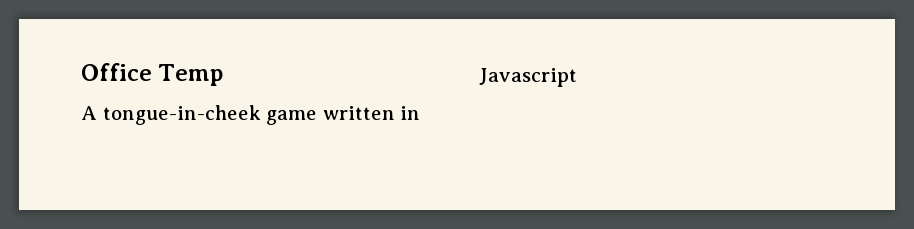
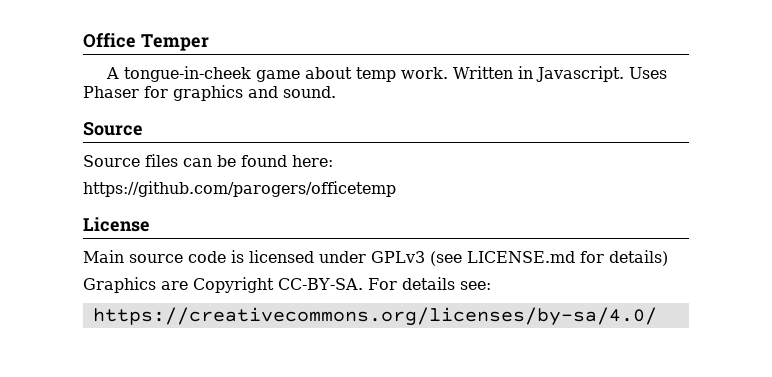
[158,64,224,86] Temp -> [140,34,209,51] Temper
[322,106,421,120] [479,68,577,87] written in Javascript -> [305,66,668,82] [83,85,336,101] [83,122,143,136] [83,154,333,167] [83,181,396,197] [83,217,150,232] [83,250,668,266] [83,277,491,293] [92,307,657,326] about temp work. Written in Javascript. Uses Phaser for graphics and sound. // Source // Source files can be found here: // https://github.com/parogers/officetemp // License // Main source code is licensed under GPLv3 (see LICENSE.md for details) // Graphics are Copyright CC-BY-SA. For details see: // https://creativecommons.org/licenses/by-sa/4.0/

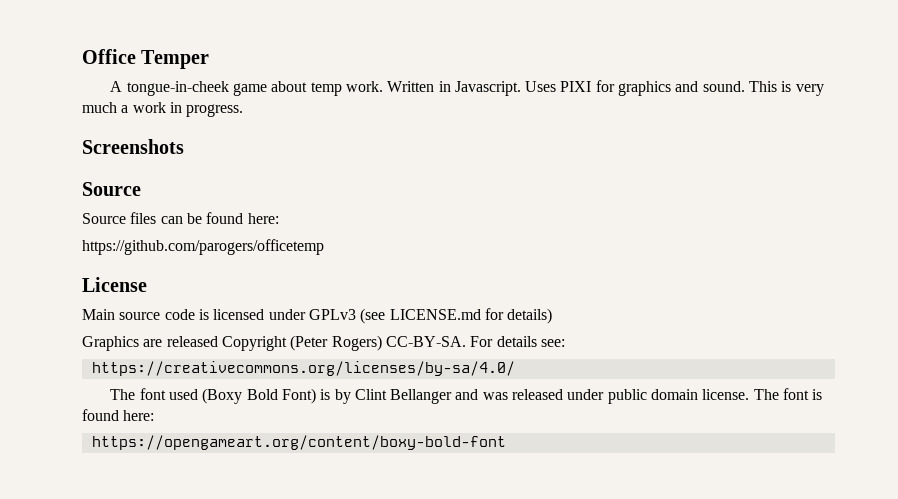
[83,86,139,98] Phaser -> [560,81,592,92] PIXI
(336, 92) none -> [749,81,824,96] [82,102,244,117] [82,139,184,154] This is very much a work in progress. // Screenshots
[193,277,274,293] Copyright -> [166,335,382,351] released Copyright (Peter Rogers)
(657, 316) none -> [110,388,823,404] [82,409,155,421] [91,435,506,450] // The font used (Boxy Bold Font) is by Clint Bellanger and was released under public domain license. The font is found here: // https://opengameart.org/content/boxy-bold-font

